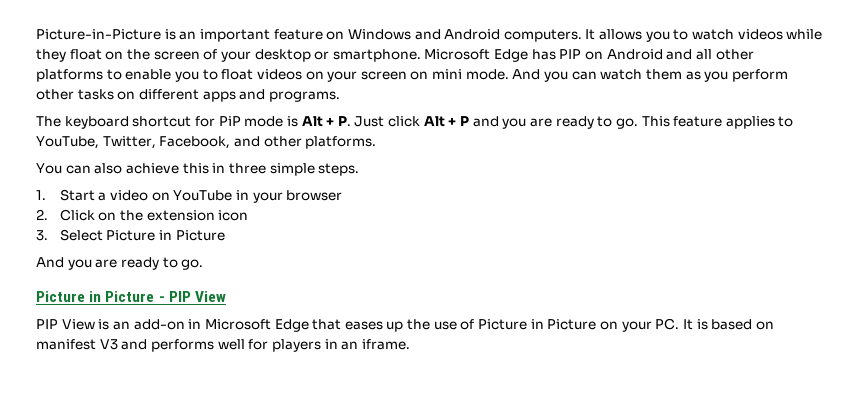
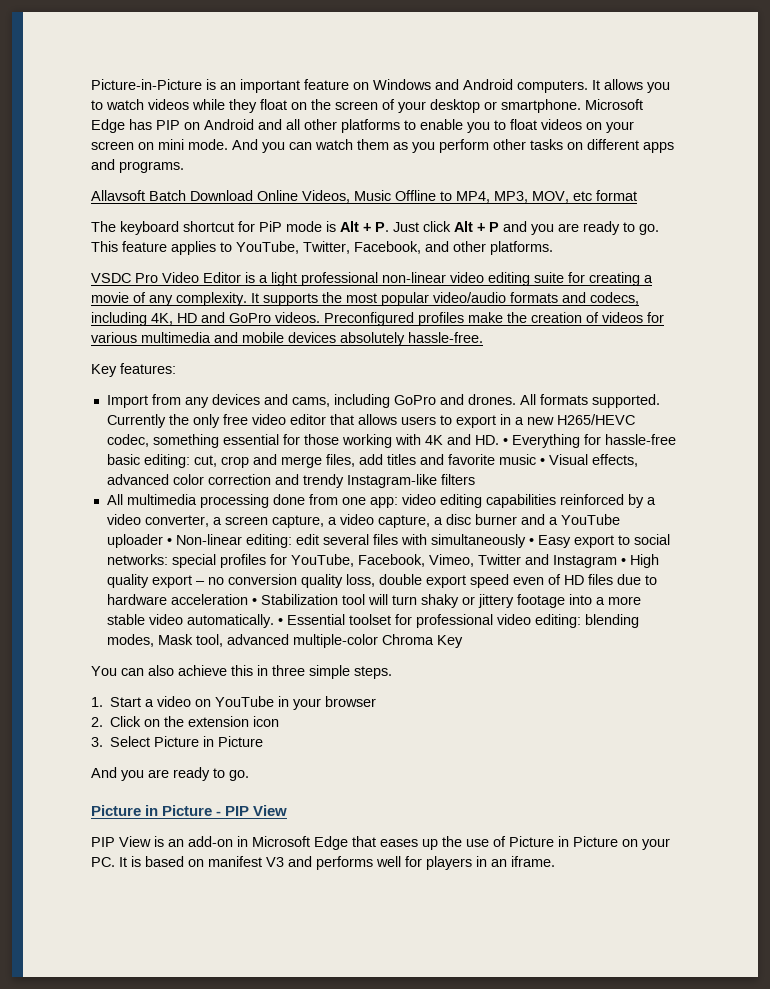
(340, 96) none -> [91,190,637,203] // Allavsoft Batch Download Online Videos, Music Offline to MP4, MP3, MOV, etc format
(377, 142) none -> [91,272,653,286] [91,292,639,306] [91,312,664,326] [91,332,483,346] [91,363,176,377] [106,394,660,408] [106,414,635,428] [106,434,676,448] [106,454,638,468] [106,474,475,488] [106,494,656,508] [106,514,620,528] [106,534,670,548] [106,554,659,568] [106,574,657,588] [106,594,641,608] [106,614,639,628] [106,634,463,648] // VSDC Pro Video Editor is a light professional non-linear video editing suite for creating a movie of any complexity. It supports the most popular video/audio formats and codecs, including 4K, HD and GoPro videos. Preconfigured profiles make the creation of videos for various multimedia and mobile devices absolutely hassle-free. // Key features: // Import from any devices and cams, including GoPro and drones. All formats supported. Сurrently the only free video editor that allows users to export in a new H265/HEVC codec, something essential for those working with 4K and HD. • Everything for hassle-free basic editing: cut, crop and merge files, add titles and favorite music • Visual effects, advanced color correction and trendy Instagram-like filters // All multimedia processing done from one app: video editing capabilities reinforced by a video converter, a screen capture, a video capture, a disc burner and a YouTube uploader • Non-linear editing: edit several files with simultaneously • Easy export to social networks: special profiles for YouTube, Facebook, Vimeo, Twitter and Instagram • High quality export – no conversion quality loss, double export speed even of HD files due to hardware acceleration • Stabilization tool will turn shaky or jittery footage into a more stable video automatically. • Essential toolset for professional video editing: blending modes, Mask tool, advanced multiple-color Chroma Key

